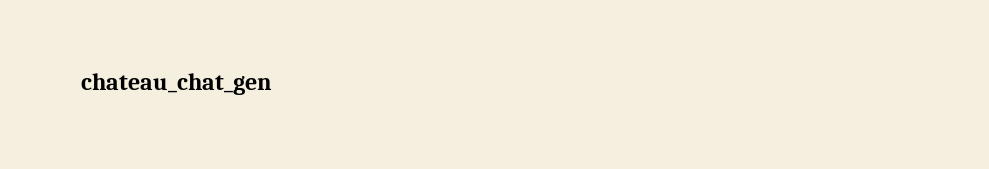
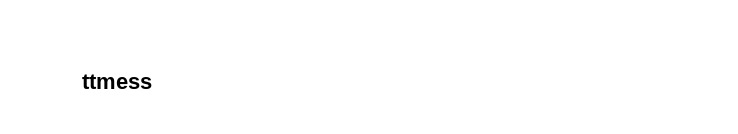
[81,73,272,95] chateau_chat_gen -> [82,74,152,89] ttmess

